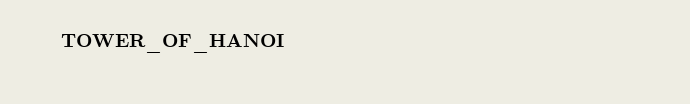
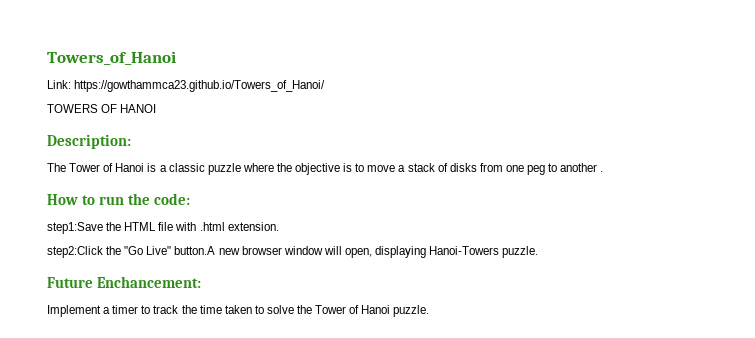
[61,34,284,53] TOWER_OF_HANOI -> [47,51,176,65] [47,80,326,92] [47,104,157,113] [47,134,131,149] [47,163,604,175] [47,193,190,205] [47,222,279,234] [47,246,539,258] [47,276,201,288] [47,305,430,317] Towers_of_Hanoi // Link: https://gowthammca23.github.io/Towers_of_Hanoi/ // TOWERS OF HANOI // Description: // The Tower of Hanoi is a classic puzzle where the objective is to move a stack of disks from one peg to another . // How to run the code: // step1:Save the HTML file with .html extension. // step2:Click the "Go Live" button.A new browser window will open, displaying Hanoi-Towers puzzle. // Future Enchancement: // Implement a timer to track the time taken to solve the Tower of Hanoi puzzle.

